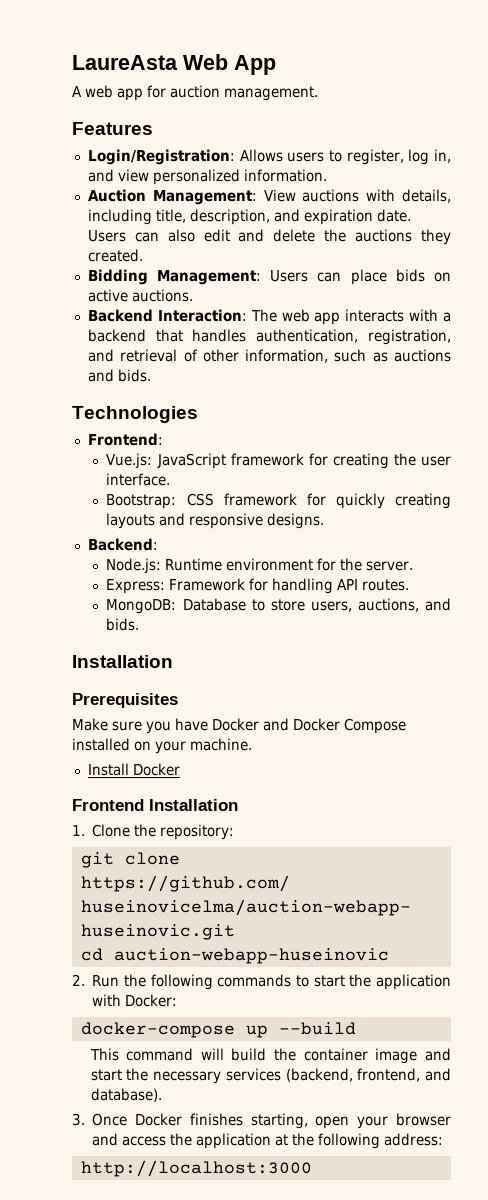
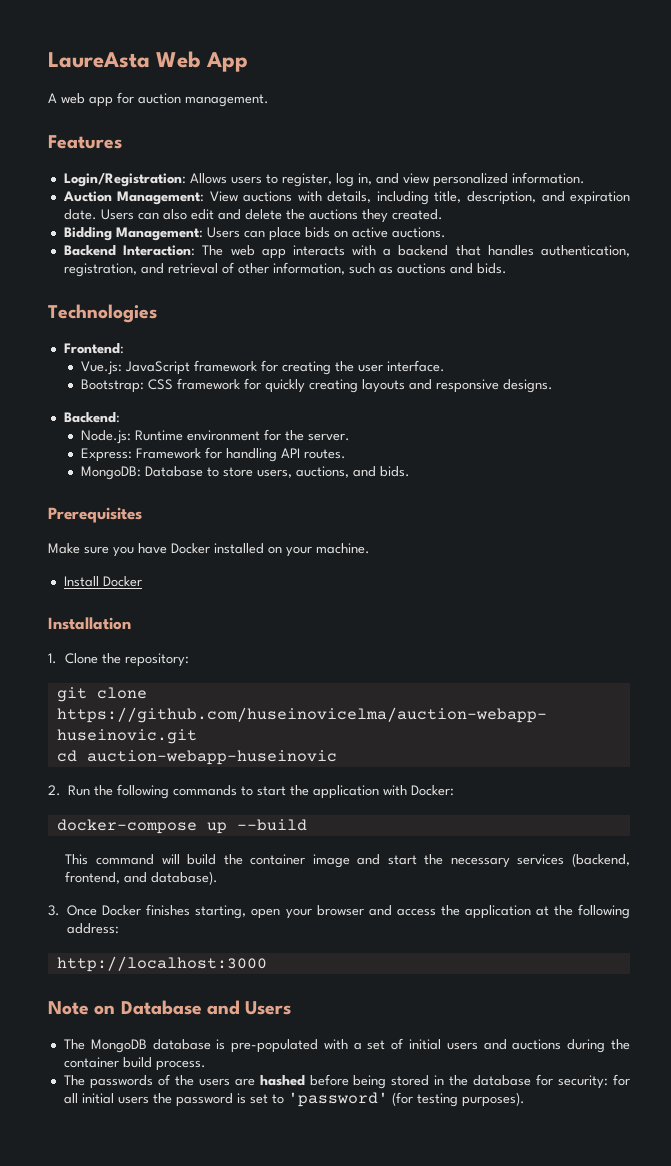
[72,655,173,668] // Installation -> (411, 471) none
[263,718,406,734] and Docker Compose -> (210, 548) none
[72,799,144,811] Frontend -> (142, 581) none
(312, 1168) none -> [48,1000,292,1015] [63,1038,630,1053] [63,1057,206,1071] [63,1074,630,1089] [63,1092,525,1107] // Note on Database and Users // The MongoDB database is pre-populated with a set of initial users and auctions during the container build process. // The passwords of the users are hashed before being stored in the database for security: for all initial users the password is set to 'password' (for testing purposes).

